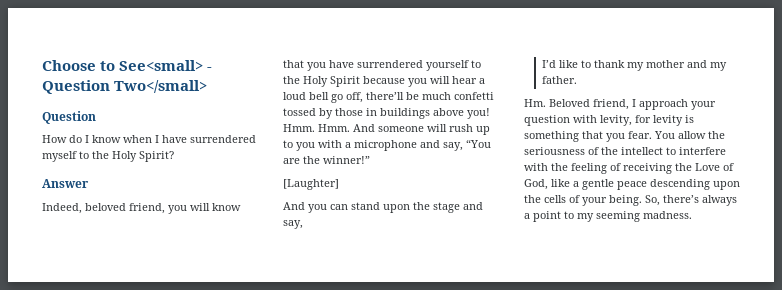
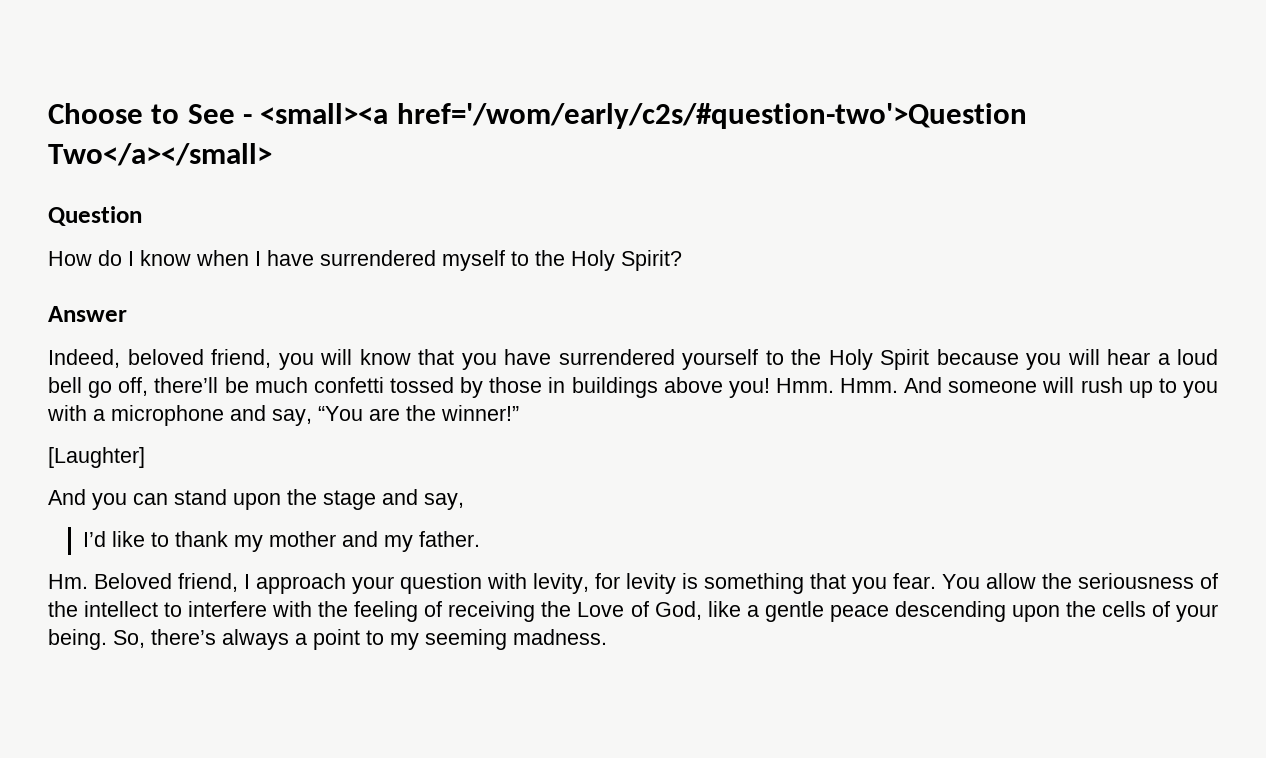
[119,60,213,71] [42,80,208,94] See<small> - Question Two</small> -> [187,103,1027,129] [48,143,272,166] See - <small><a href='/wom/early/c2s/#question-two'>Question Two</a></small>

